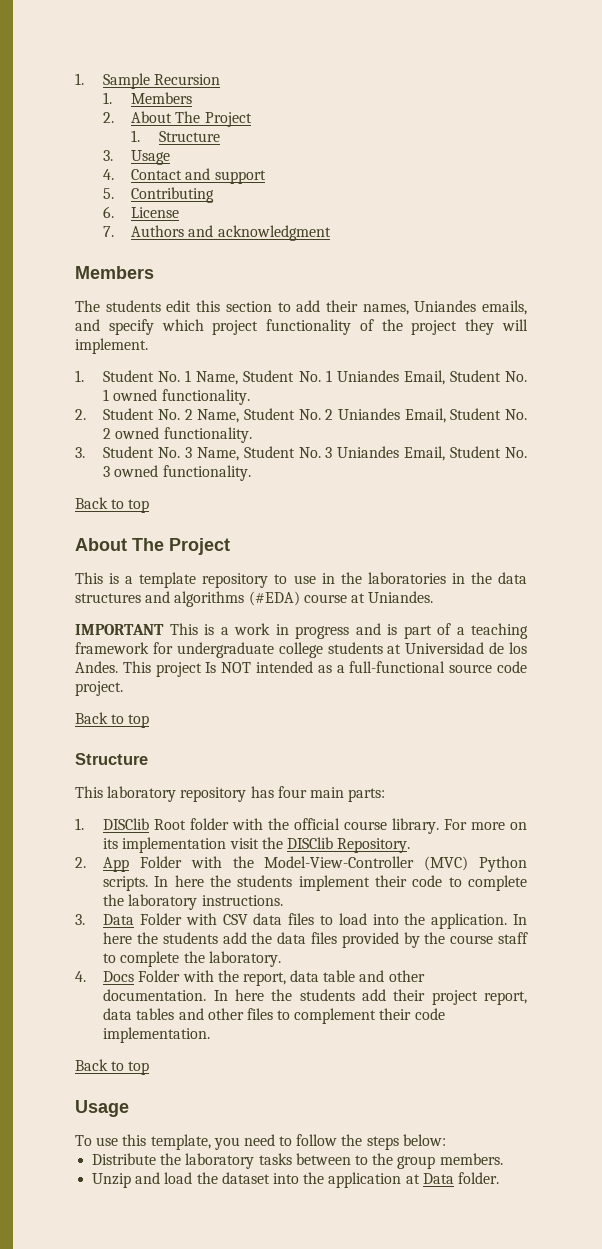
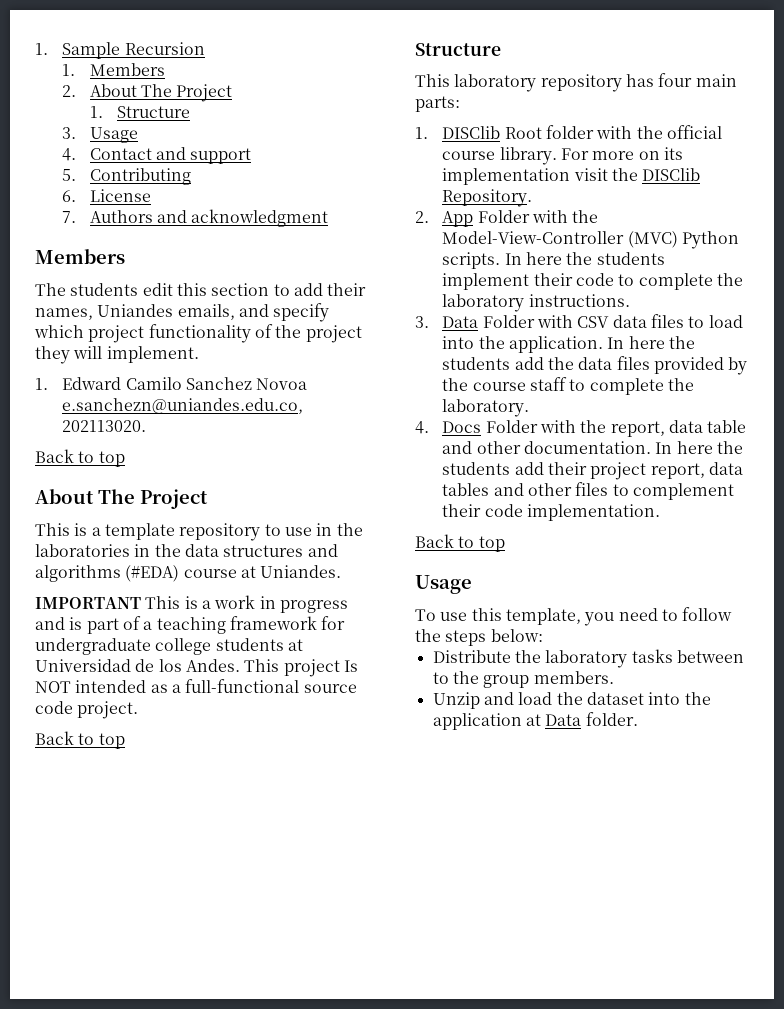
[103,370,527,385] [103,389,250,405] [75,408,527,423] [103,427,252,443] [75,446,527,461] [103,465,251,481] Student No. 1 Name, Student No. 1 Uniandes Email, Student No. 1 owned functionality. // 2. Student No. 2 Name, Student No. 2 Uniandes Email, Student No. 2 owned functionality. // 3. Student No. 3 Name, Student No. 3 Uniandes Email, Student No. 3 owned functionality. -> [62,377,308,390] [62,398,304,414] [62,420,147,432] Edward Camilo Sanchez Novoa e.sanchezn@uniandes.edu.co, 202113020.

